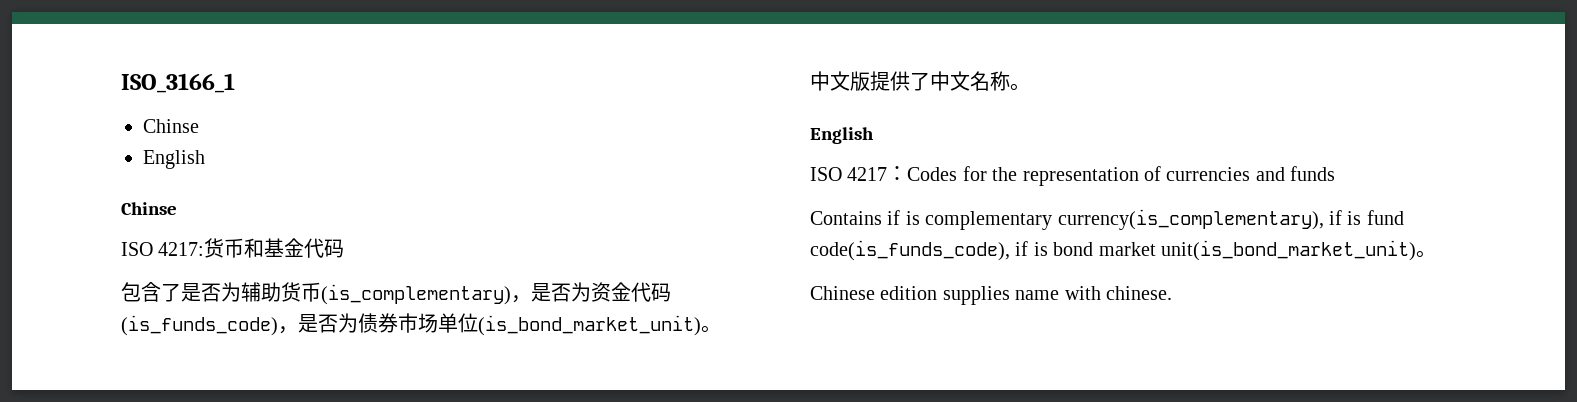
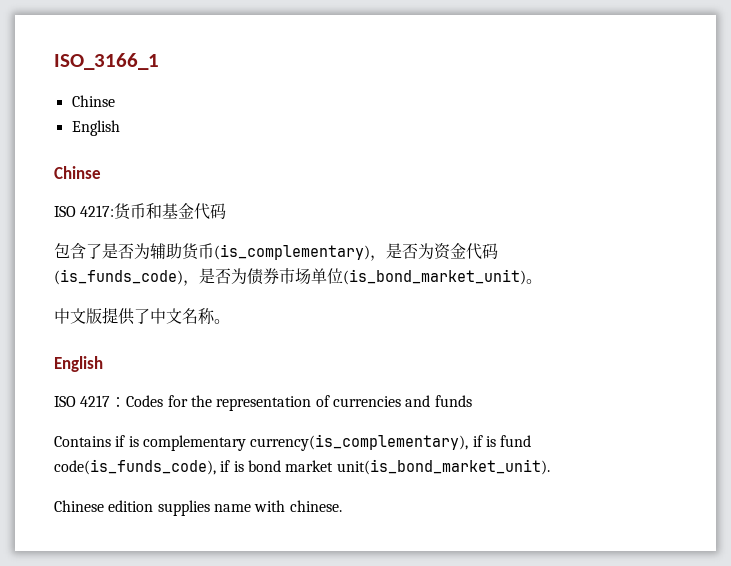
[1161,240,1436,261] unit(is_bond_market_unit)。 -> [336,459,550,475] unit(is_bond_market_unit).

